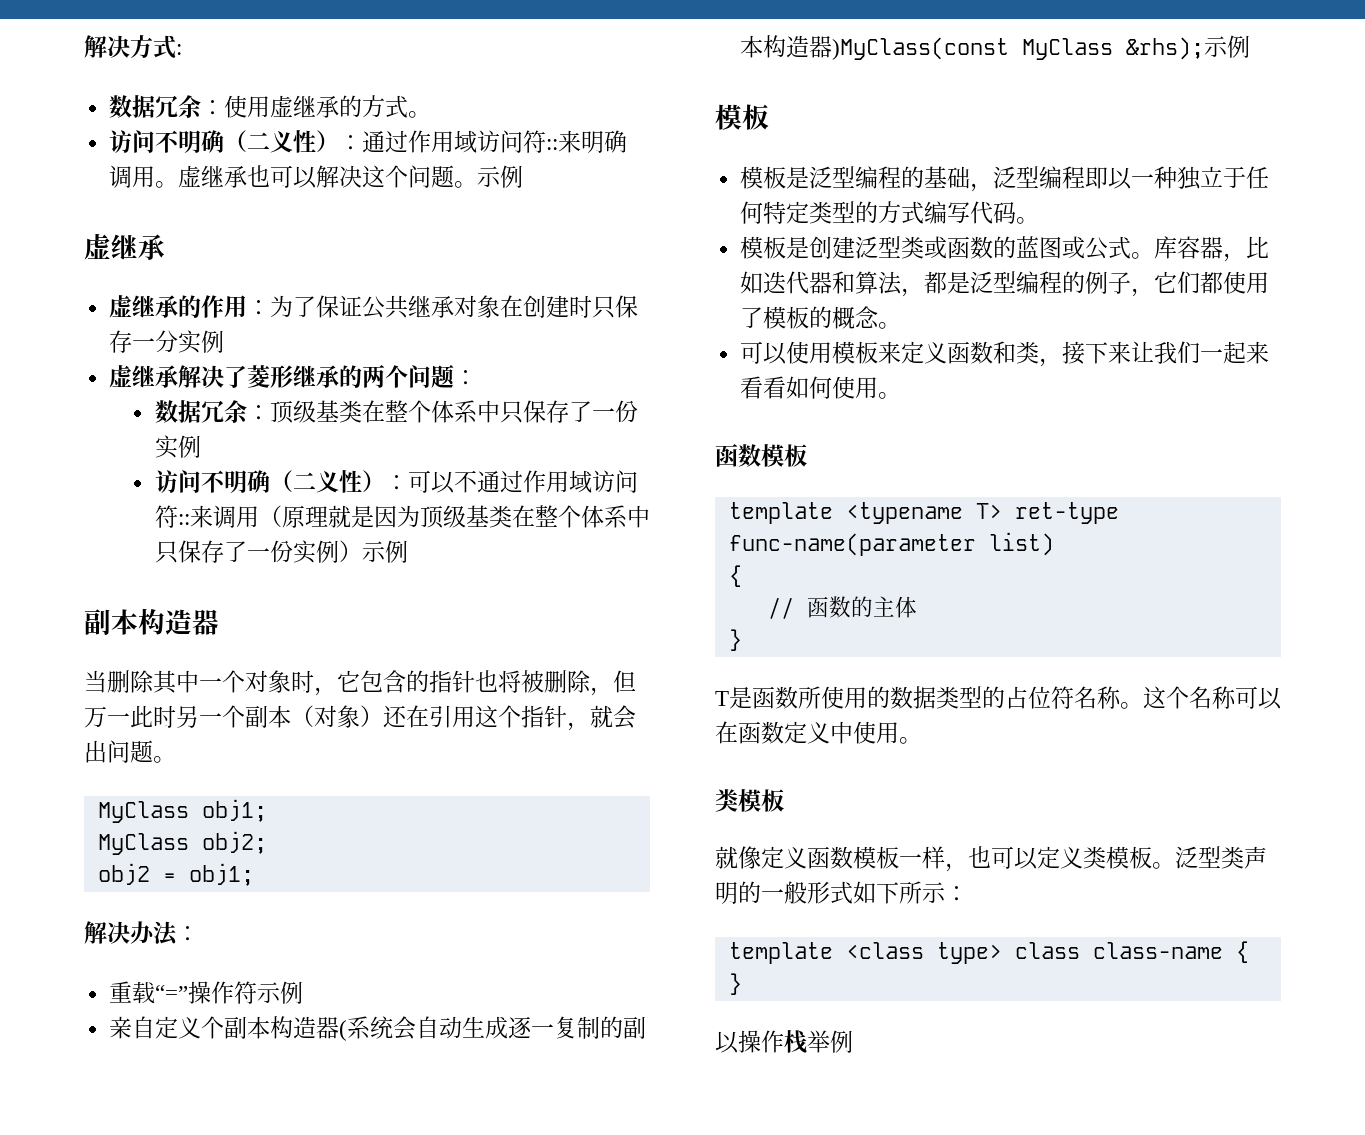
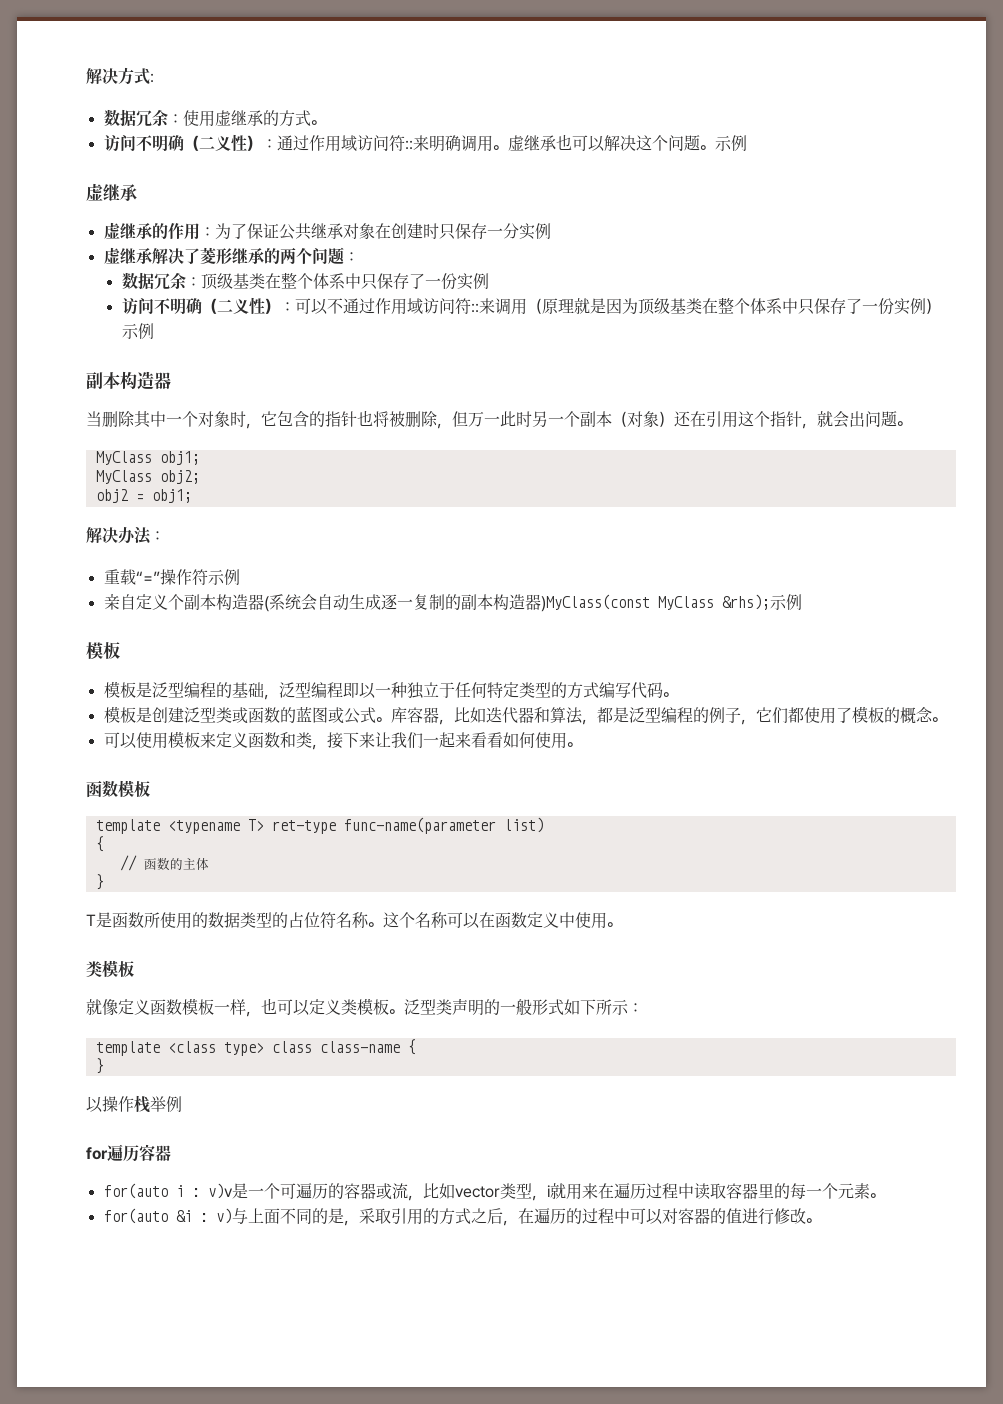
(853, 1041) none -> [86,1144,171,1162] [103,1183,885,1201] [103,1208,821,1226] // for遍历容器 // for(auto i : v)v是一个可遍历的容器或流，比如vector类型，i就用来在遍历过程中读取容器里的每一个元素。 // for(auto &i : v)与上面不同的是，采取引用的方式之后，在遍历的过程中可以对容器的值进行修改。

